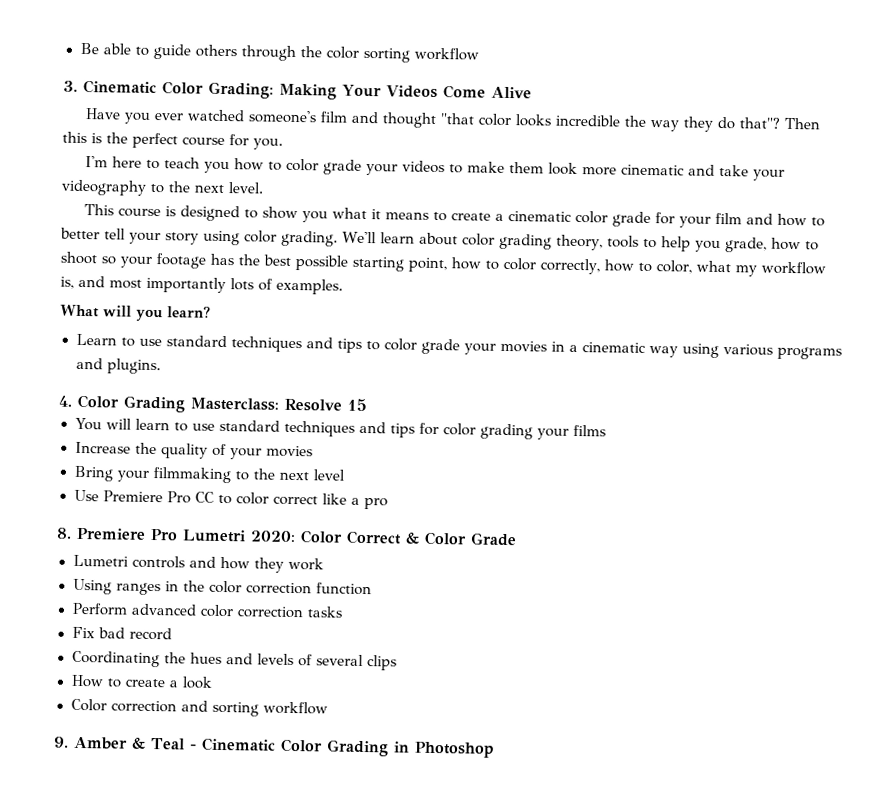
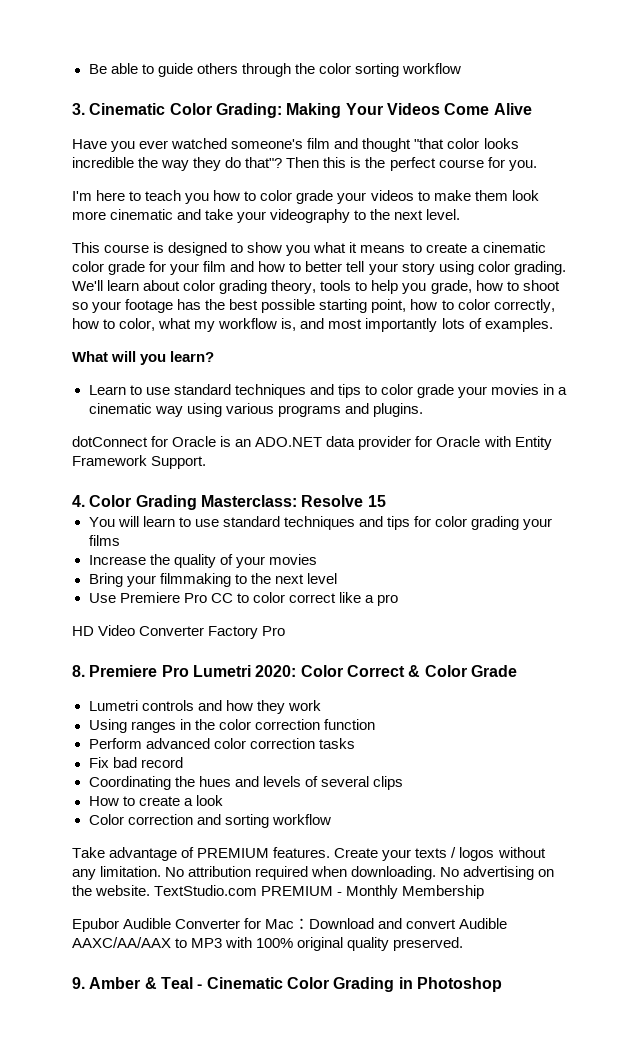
(161, 366) none -> [72,436,552,450] [72,455,207,469] // dotConnect for Oracle is an ADO.NET data provider for Oracle with Entity Framework Support.
(388, 503) none -> [72,625,286,639] // HD Video Converter Factory Pro
(328, 708) none -> [72,847,546,861] [72,866,555,880] [72,885,485,899] [72,918,508,932] [72,937,464,951] // Take advantage of PREMIUM features. Create your texts / logos without any limitation. No attribution required when downloading. No advertising on the website. TextStudio.com PREMIUM - Monthly Membership // Epubor Audible Converter for Mac：Download and convert Audible AAXC/AA/AAX to MP3 with 100% original quality preserved.

